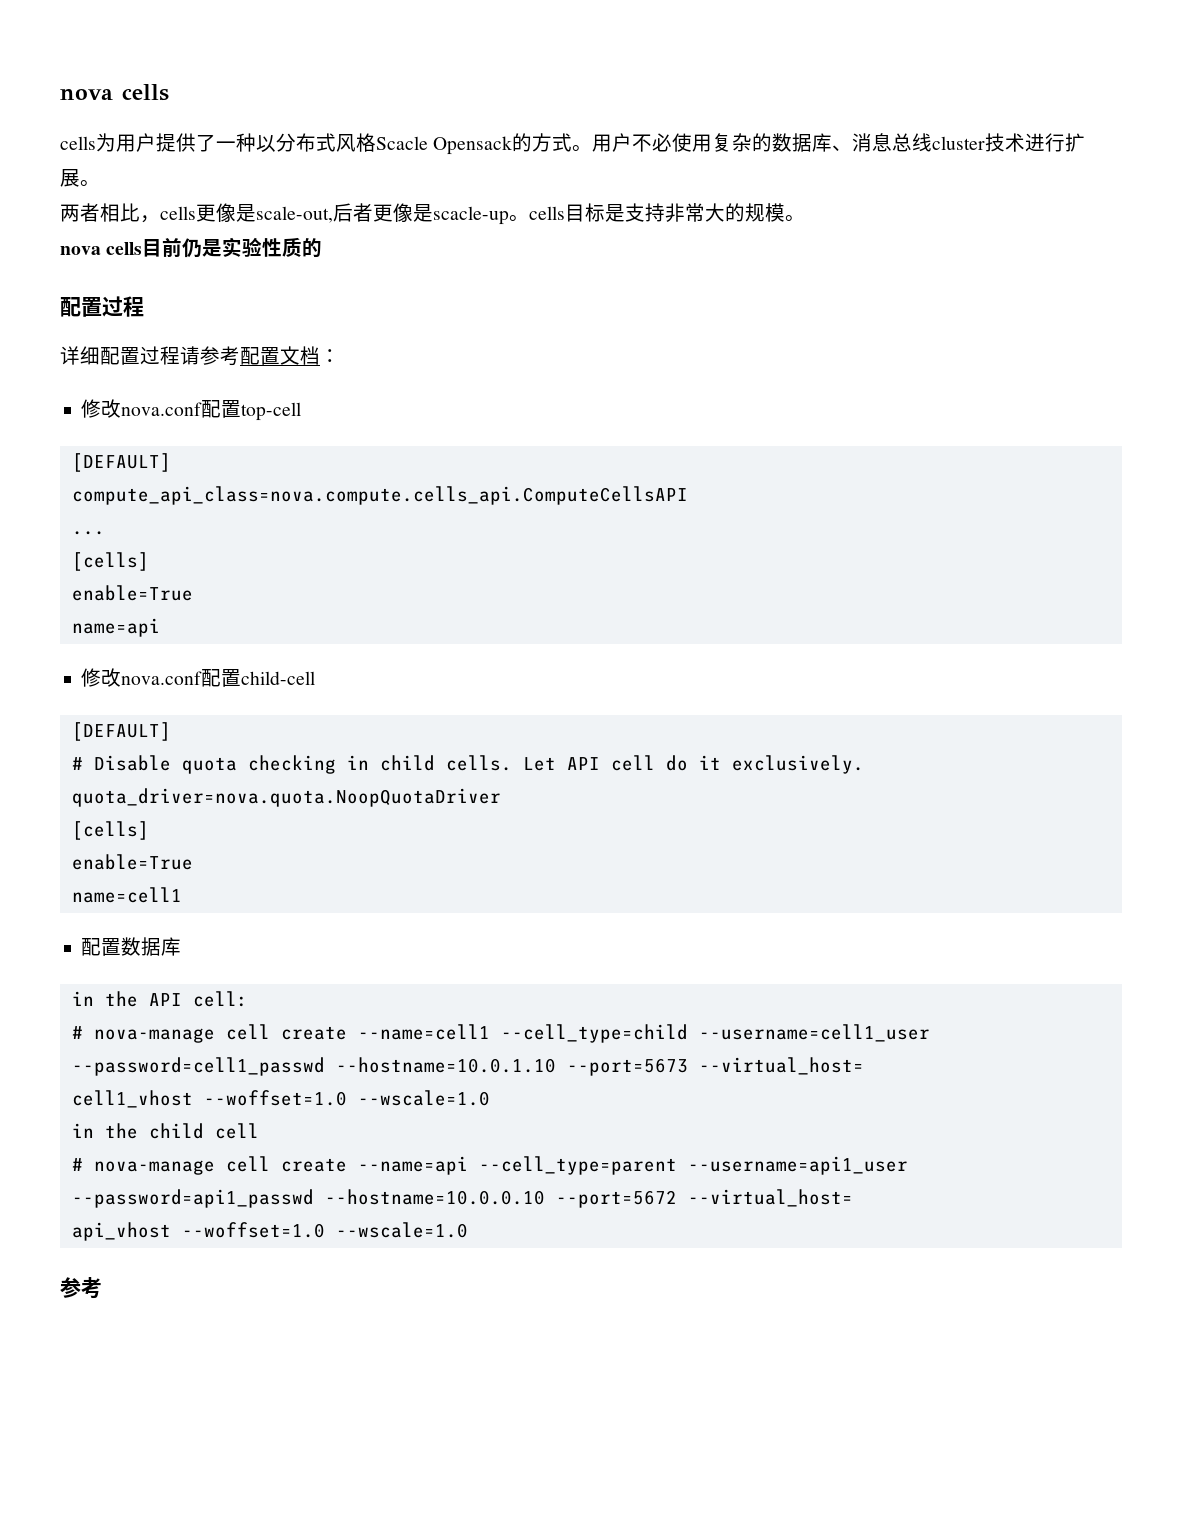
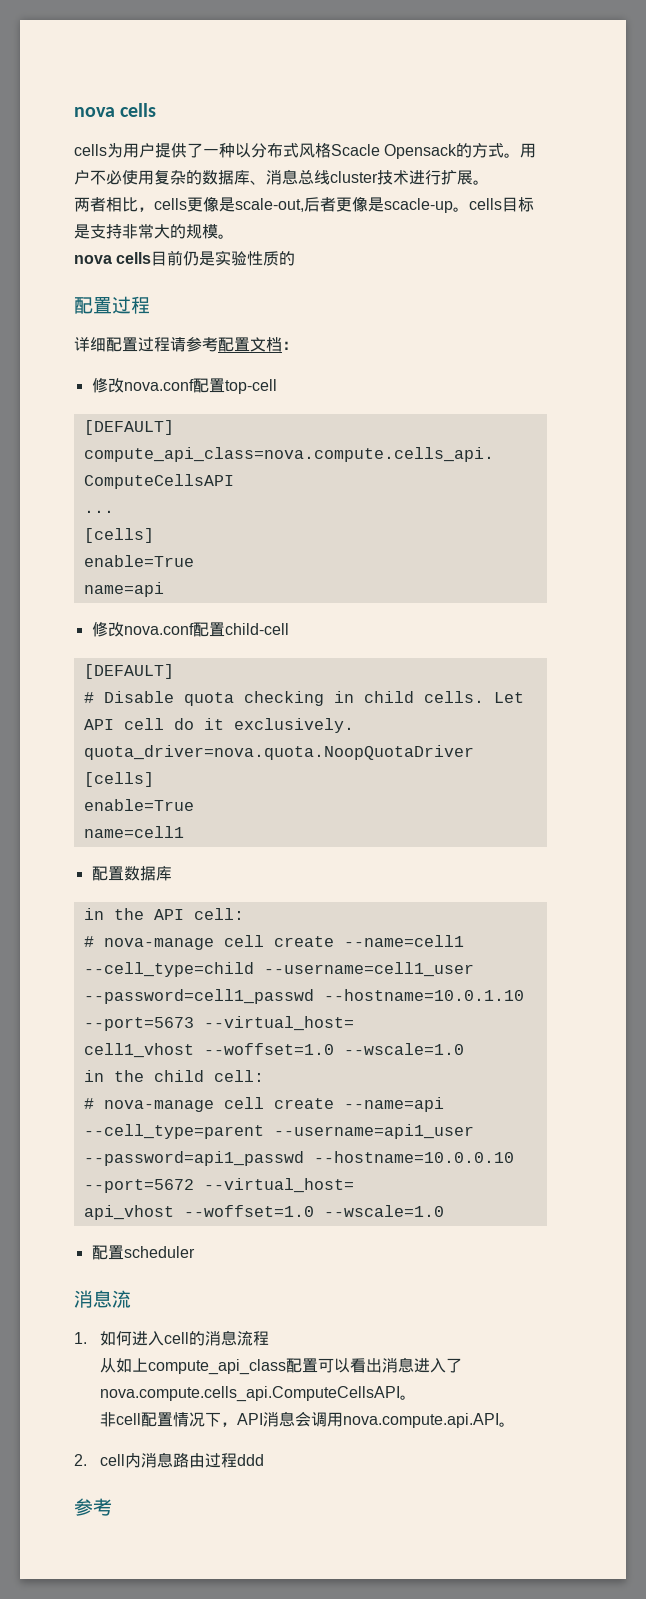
[214,1123,259,1139] cell -> [213,1070,264,1082] cell:
(468, 1230) none -> [91,1245,195,1260] [74,1290,131,1308] [74,1330,269,1346] [99,1357,462,1375] [99,1386,416,1402] [99,1411,515,1428] [74,1452,264,1468] // 配置scheduler // 消息流 // 1.如何进入cell的消息流程 // 从如上compute_api_class配置可以看出消息进入了nova.compute.cells_api.ComputeCellsAPI。 // 非cell配置情况下，API消息会调用nova.compute.api.API。 // 2. cell内消息路由过程ddd

